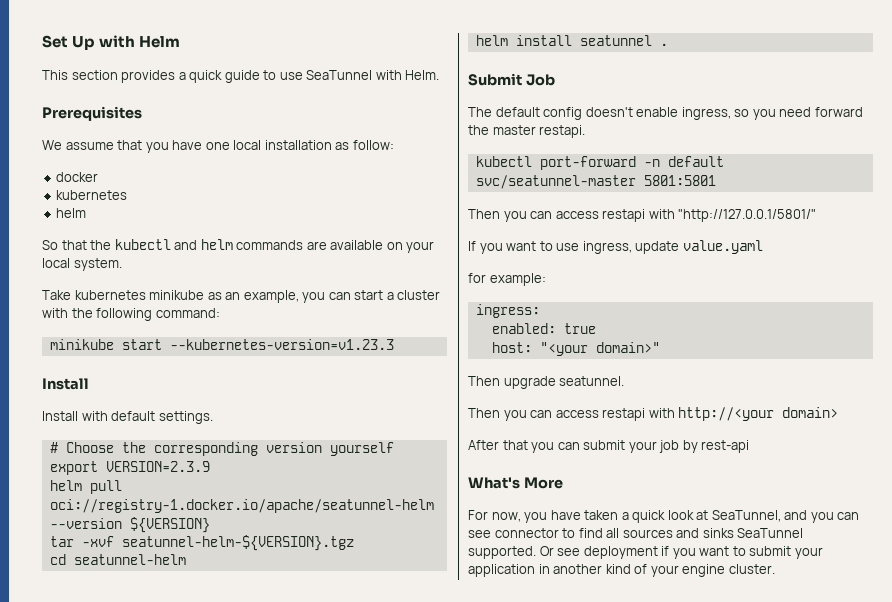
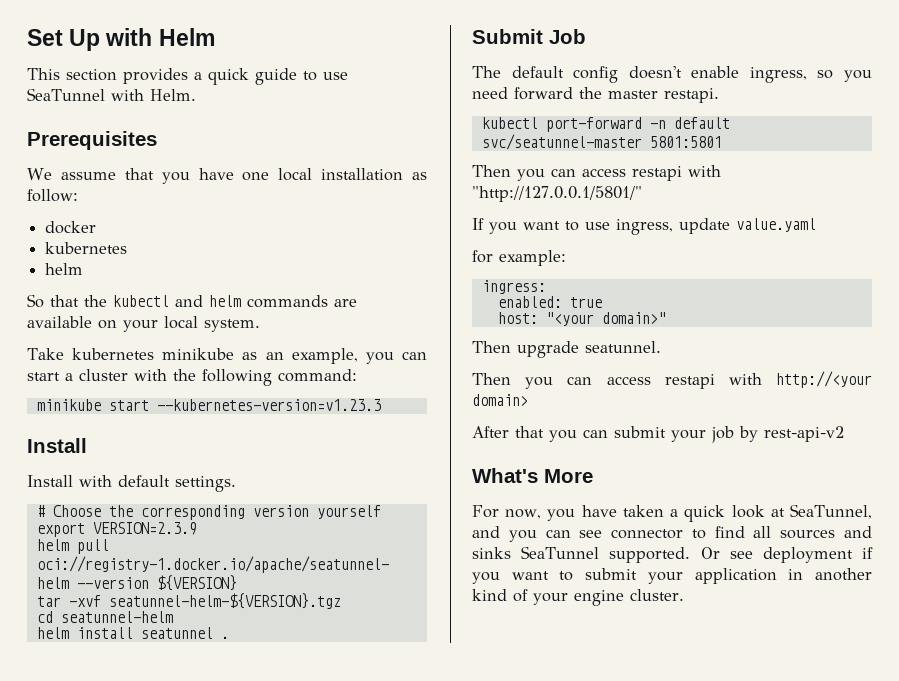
[701,440,750,453] rest-api -> [764,426,844,442] rest-api-v2

